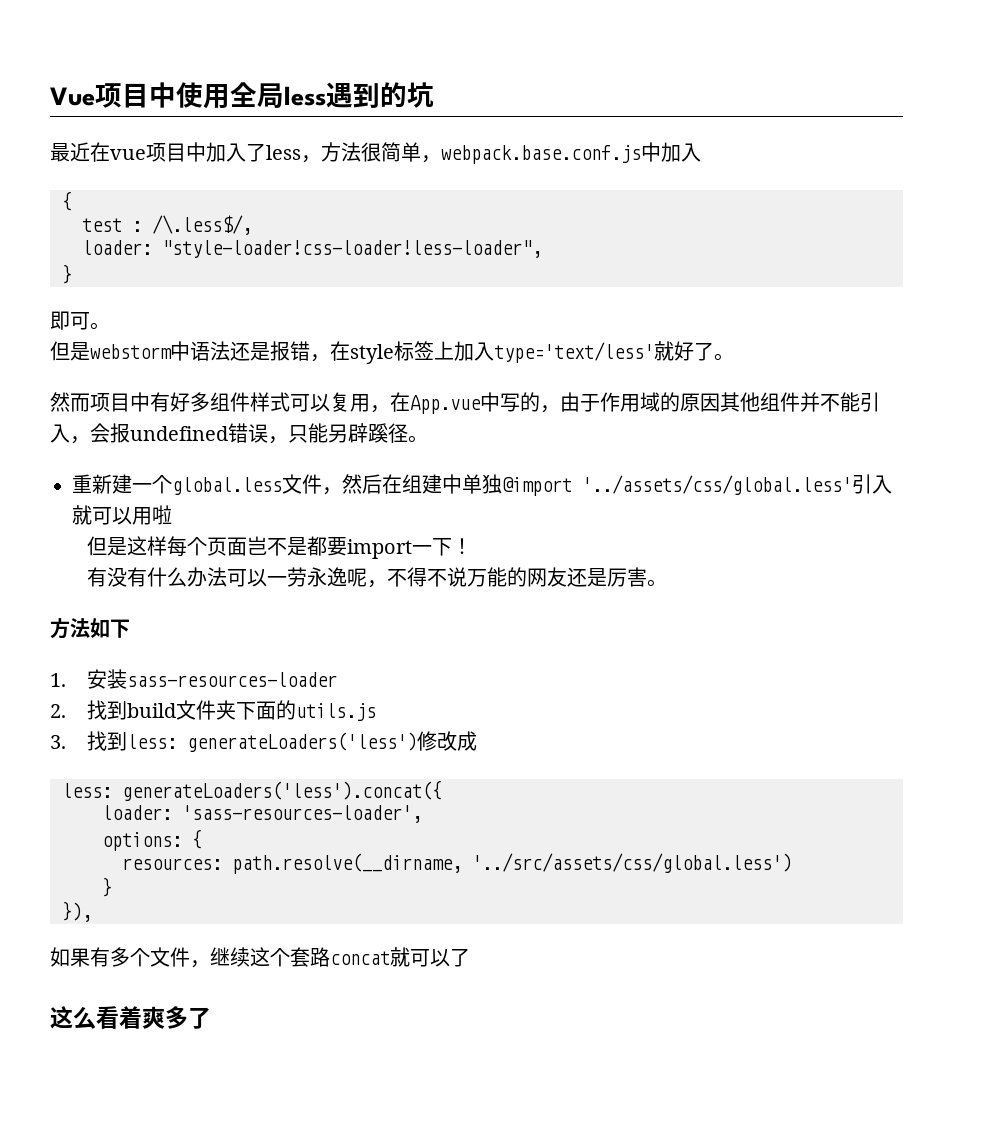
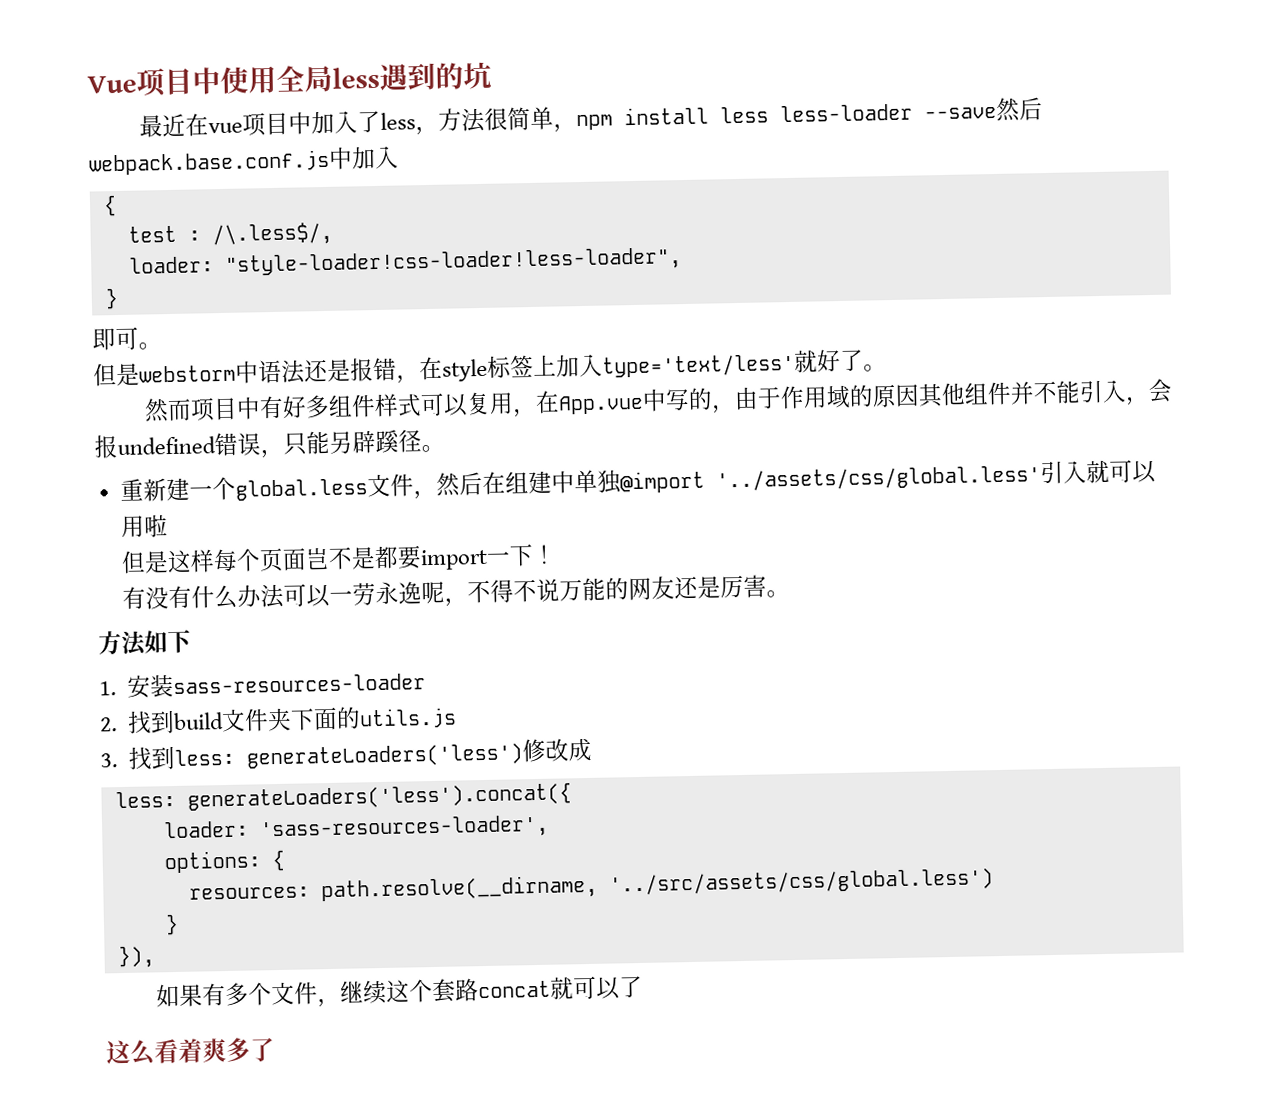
(441, 159) none -> [575,97,1043,131] npm install less less-loader --save然后

